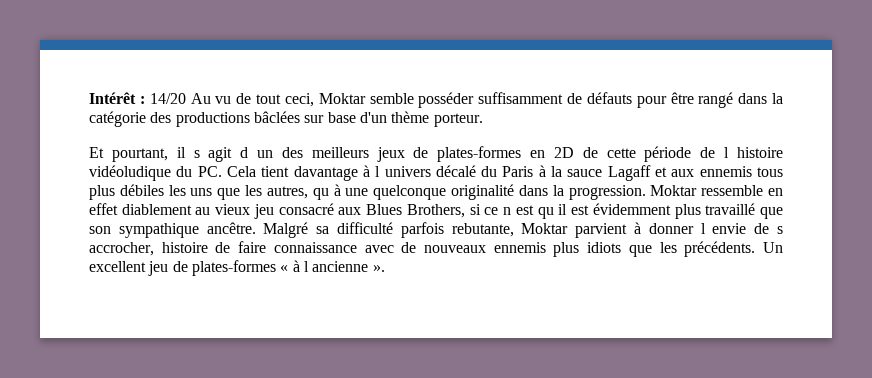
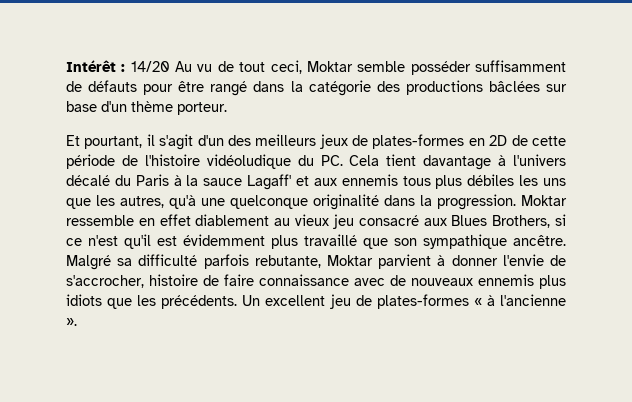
[193,147,274,162] s agit d un -> [159,134,224,150] s'agit d'un
[724,147,784,158] l histoire -> [144,154,200,166] l'histoire
[375,166,431,177] l univers -> [512,154,566,166] l'univers
[607,165,651,181] Lagaff -> [247,174,292,190] Lagaff'
[312,184,341,200] qu à -> [169,195,196,209] qu'à
[503,204,568,219] n est qu il -> [88,234,151,249] n'est qu'il
[700,223,783,234] [89,242,154,256] l envie de s accrocher, -> [502,254,566,266] [66,275,144,288] l'envie de s'accrocher,
[303,261,369,272] l ancienne -> [499,294,566,306] l'ancienne

